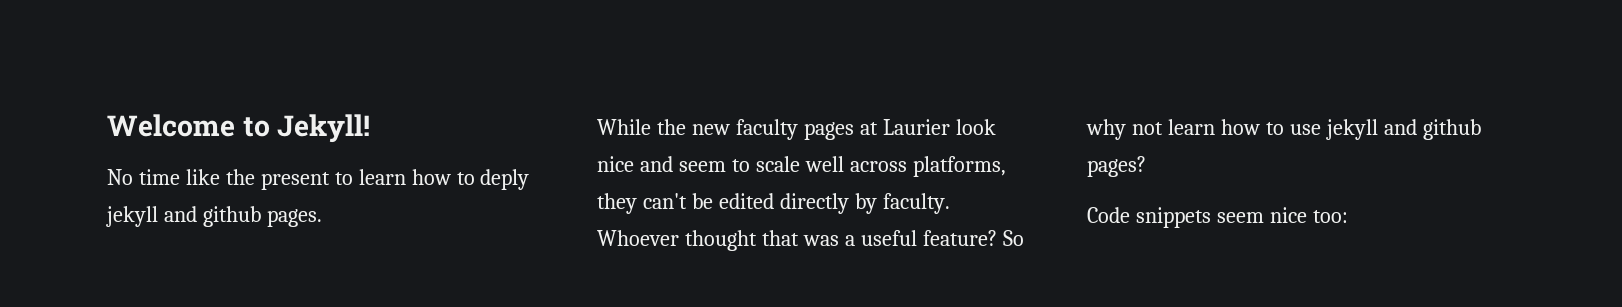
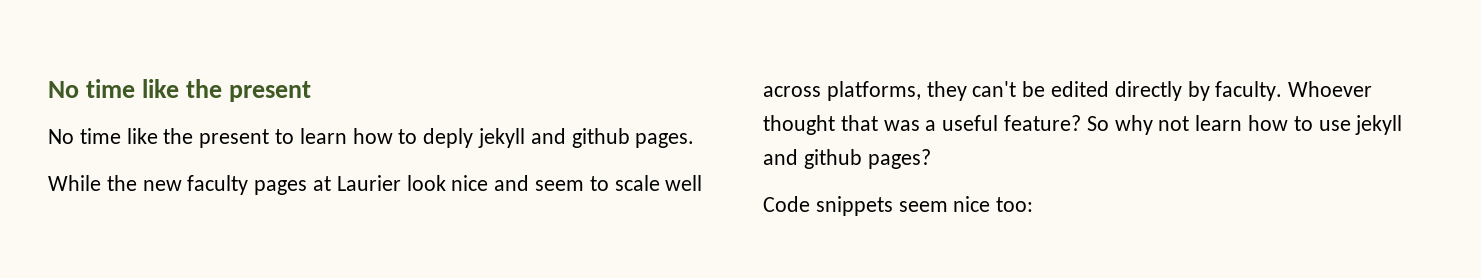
[107,114,371,143] Welcome to Jekyll! -> [48,79,312,102] No time like the present

